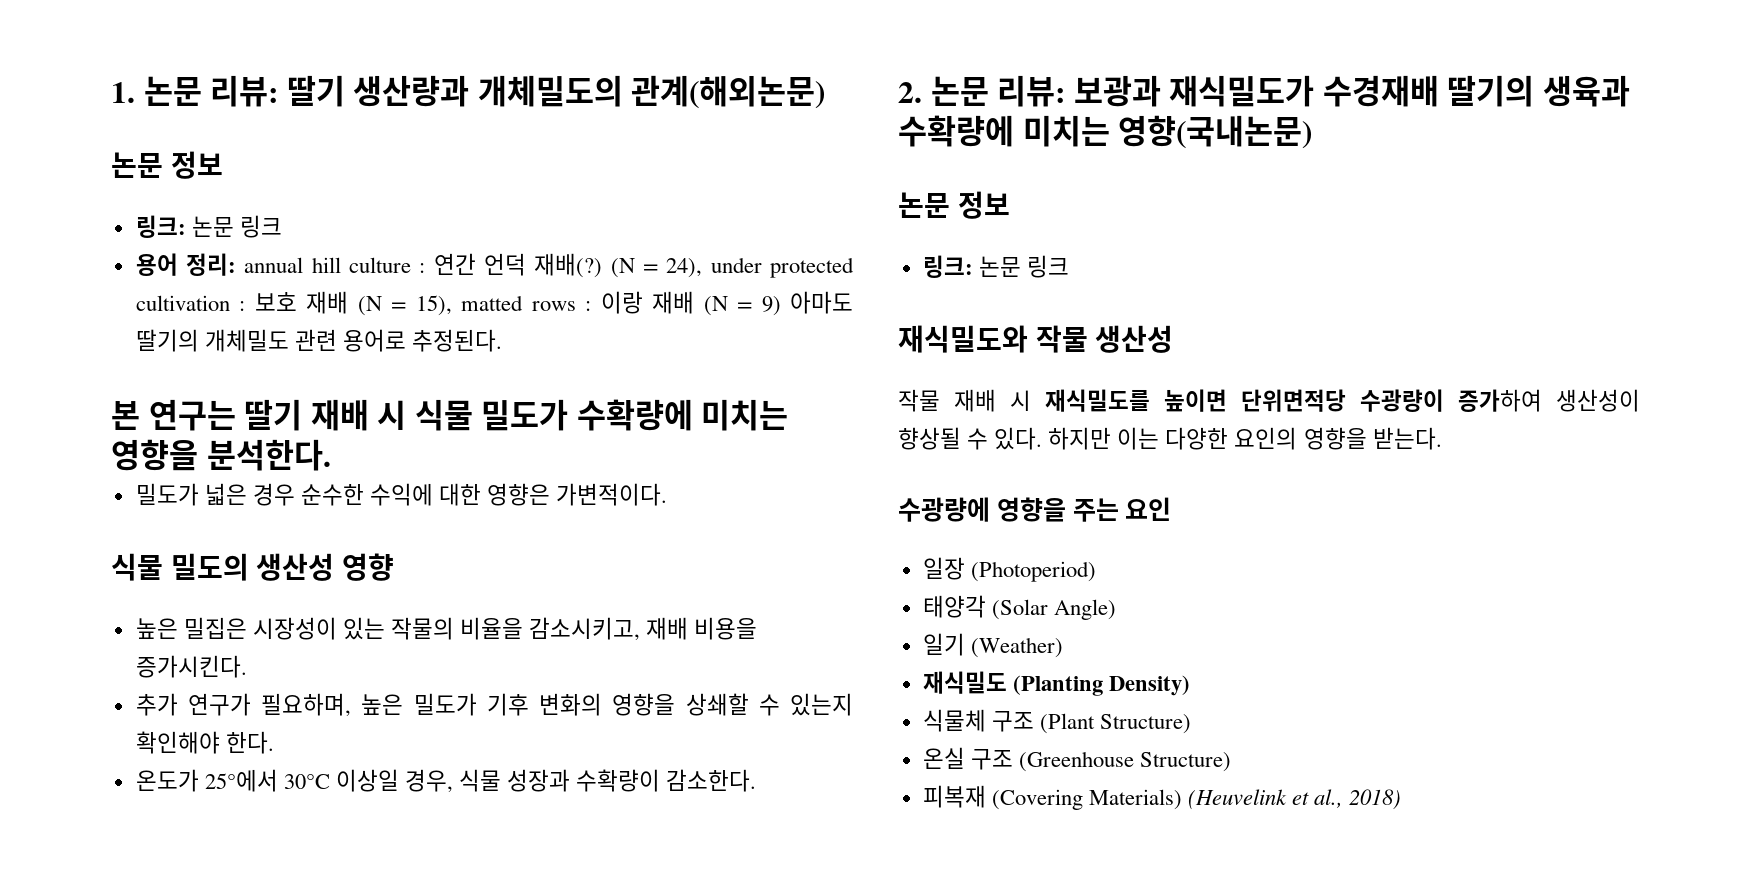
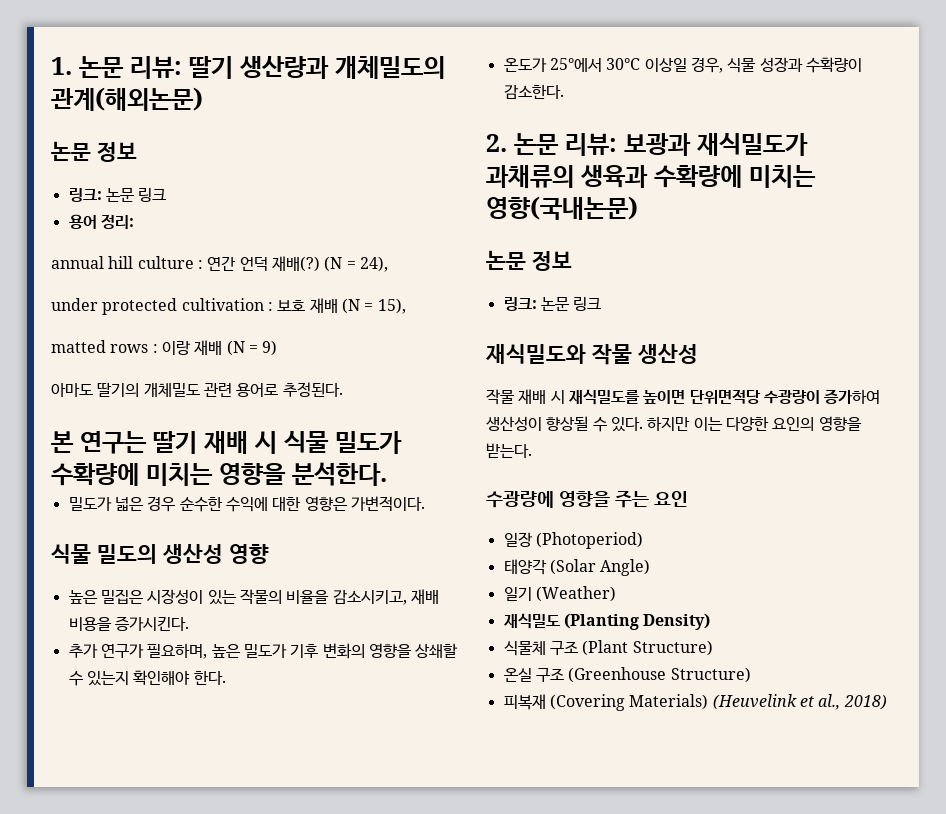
(237, 264) none -> (134, 221) //
(703, 268) none -> (388, 264) //
(452, 305) none -> (406, 306) //
(781, 306) none -> (278, 348) //
[1322,75,1535,107] 수경재배 딸기의 -> [486,165,574,188] 과채류의

